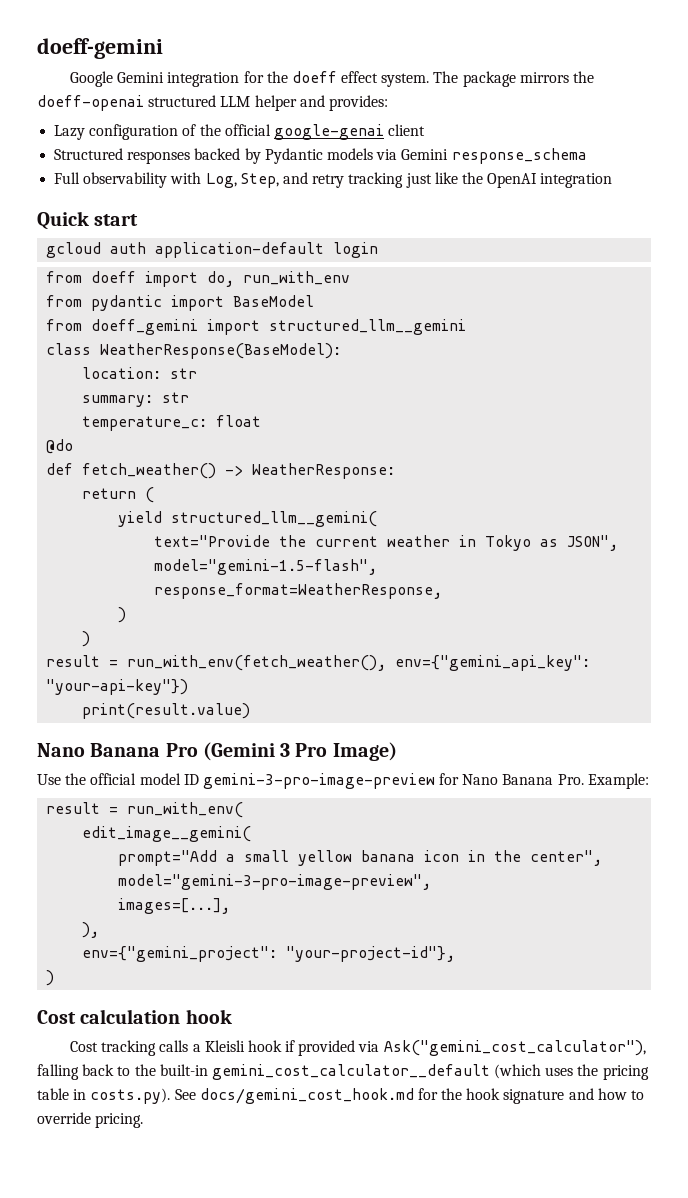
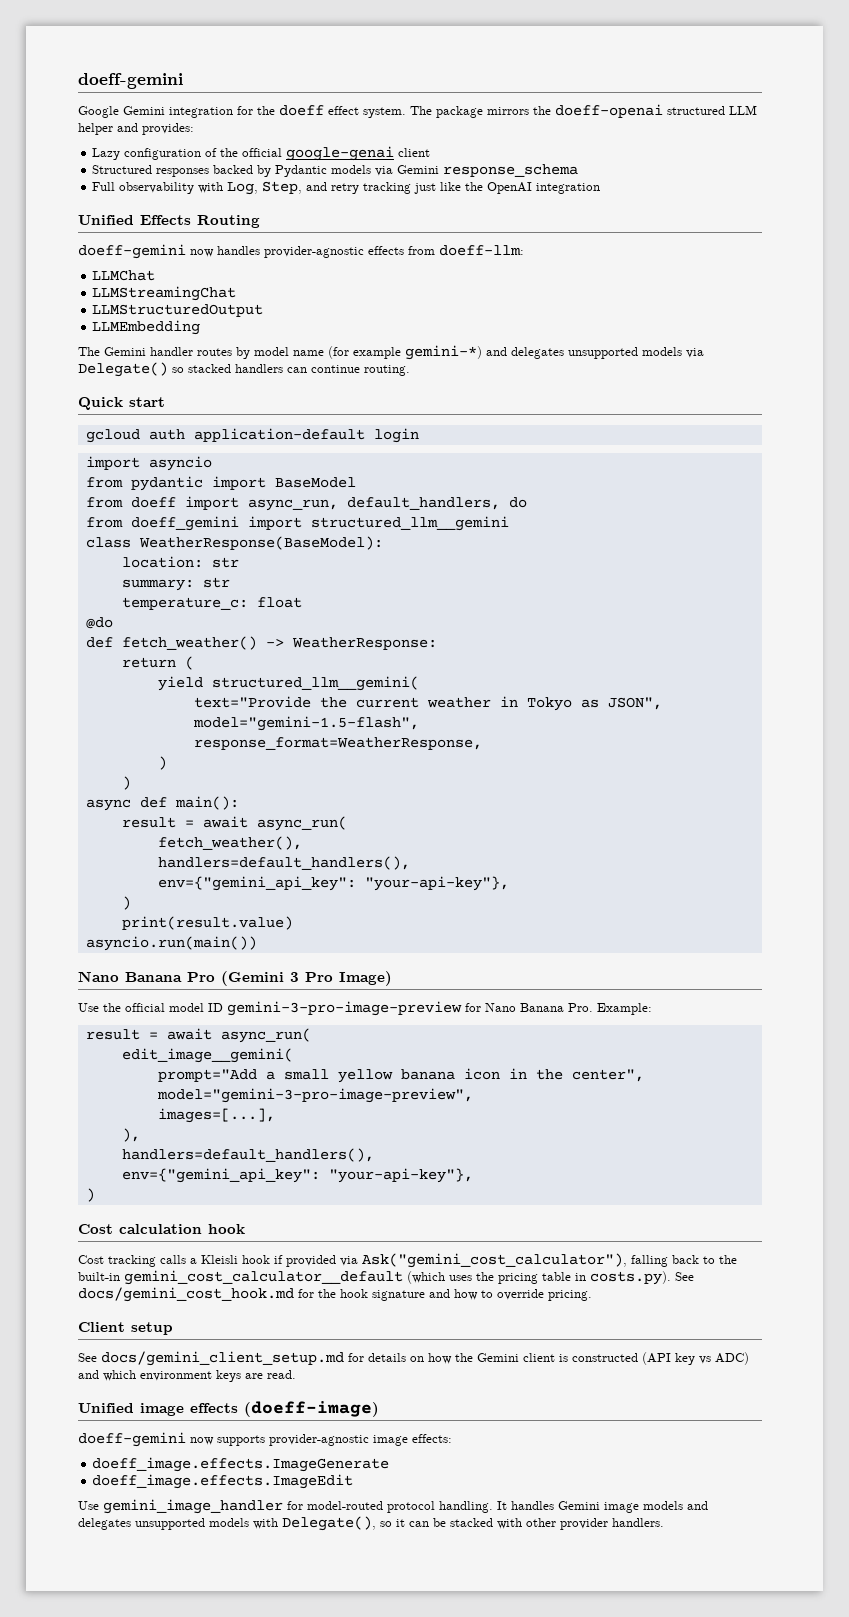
(613, 180) none -> [78,215,260,228] [78,244,524,259] [92,270,156,281] [92,286,237,301] [92,304,264,317] [92,320,201,335] [78,345,704,360] [78,362,410,377] // Unified Effects Routing // doeff-gemini now handles provider-agnostic effects from doeff-llm: // LLMChat // LLMStreamingChat // LLMStructuredOutput // LLMEmbedding // The Gemini handler routes by model name (for example gemini-*) and delegates unsupported models via Delegate() so stacked handlers can continue routing.
[46,271,351,287] from doeff import do, run_with_env -> [85,456,212,471] import asyncio
(315, 301) none -> [85,496,527,511] // from doeff import async_run, default_handlers, do
[46,655,591,671] [46,679,189,695] // result = run_with_env(fetch_weather(), env={"gemini_api_key": "your-api-key"}) -> [85,796,239,811] [121,816,347,831] [157,836,302,850] [157,856,410,870] [157,876,509,891] [121,896,131,910] // async def main(): // result = await async_run( // fetch_weather(), // handlers=default_handlers(), // env={"gemini_api_key": "your-api-key"}, // )
(251, 711) none -> [85,936,257,951] // asyncio.run(main())
[127,802,244,818] run_with_env( -> [166,1028,311,1043] await async_run(
[82,946,456,962] env={"gemini_project": "your-project-id"}, -> [121,1148,374,1162] [121,1168,473,1183] handlers=default_handlers(), // env={"gemini_api_key": "your-api-key"},
(144, 1120) none -> [78,1322,173,1335] [78,1351,749,1366] [78,1370,296,1382] [78,1401,379,1417] [78,1432,452,1447] [92,1457,390,1472] [92,1474,354,1489] [78,1499,708,1514] [78,1516,664,1531] // Client setup // See docs/gemini_client_setup.md for details on how the Gemini client is constructed (API key vs ADC) and which environment keys are read. // Unified image effects (doeff-image) // doeff-gemini now supports provider-agnostic image effects: // doeff_image.effects.ImageGenerate // doeff_image.effects.ImageEdit // Use gemini_image_handler for model-routed protocol handling. It handles Gemini image models and delegates unsupported models with Delegate(), so it can be stacked with other provider handlers.

